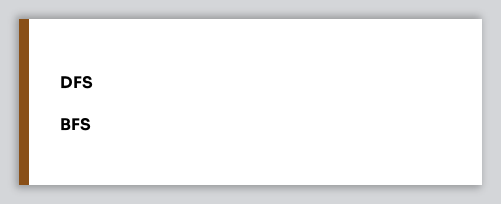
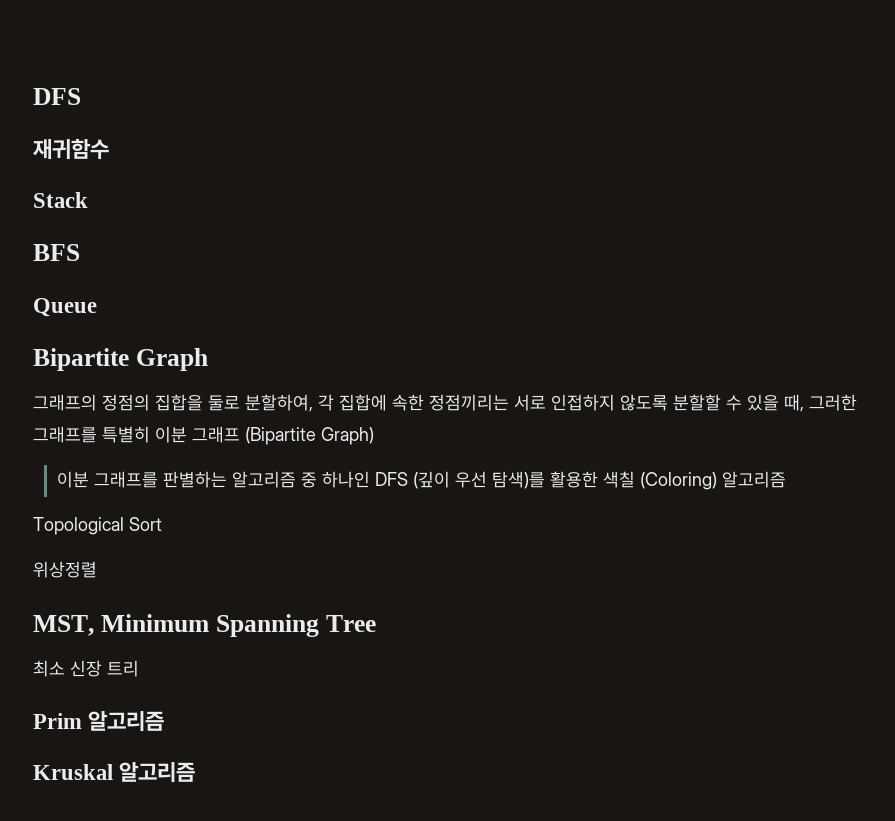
[60,75,93,89] DFS -> [33,88,81,105] [33,138,109,160] [33,192,88,208] DFS // 재귀함수 // Stack
(91, 124) none -> [33,298,97,317] [33,348,208,371] [33,394,857,412] [33,426,374,445] [57,471,787,490] [33,517,162,535] [33,561,97,578] [33,614,376,637] [33,660,139,677] [33,711,165,732] [33,762,196,783] // Queue // Bipartite Graph // 그래프의 정점의 집합을 둘로 분할하여, 각 집합에 속한 정점끼리는 서로 인접하지 않도록 분할할 수 있을 때, 그러한 그래프를 특별히 이분 그래프 (Bipartite Graph) // 이분 그래프를 판별하는 알고리즘 중 하나인 DFS (깊이 우선 탐색)를 활용한 색칠 (Coloring) 알고리즘 // Topological Sort // 위상정렬 // MST, Minimum Spanning Tree // 최소 신장 트리 // Prim 알고리즘 // Kruskal 알고리즘

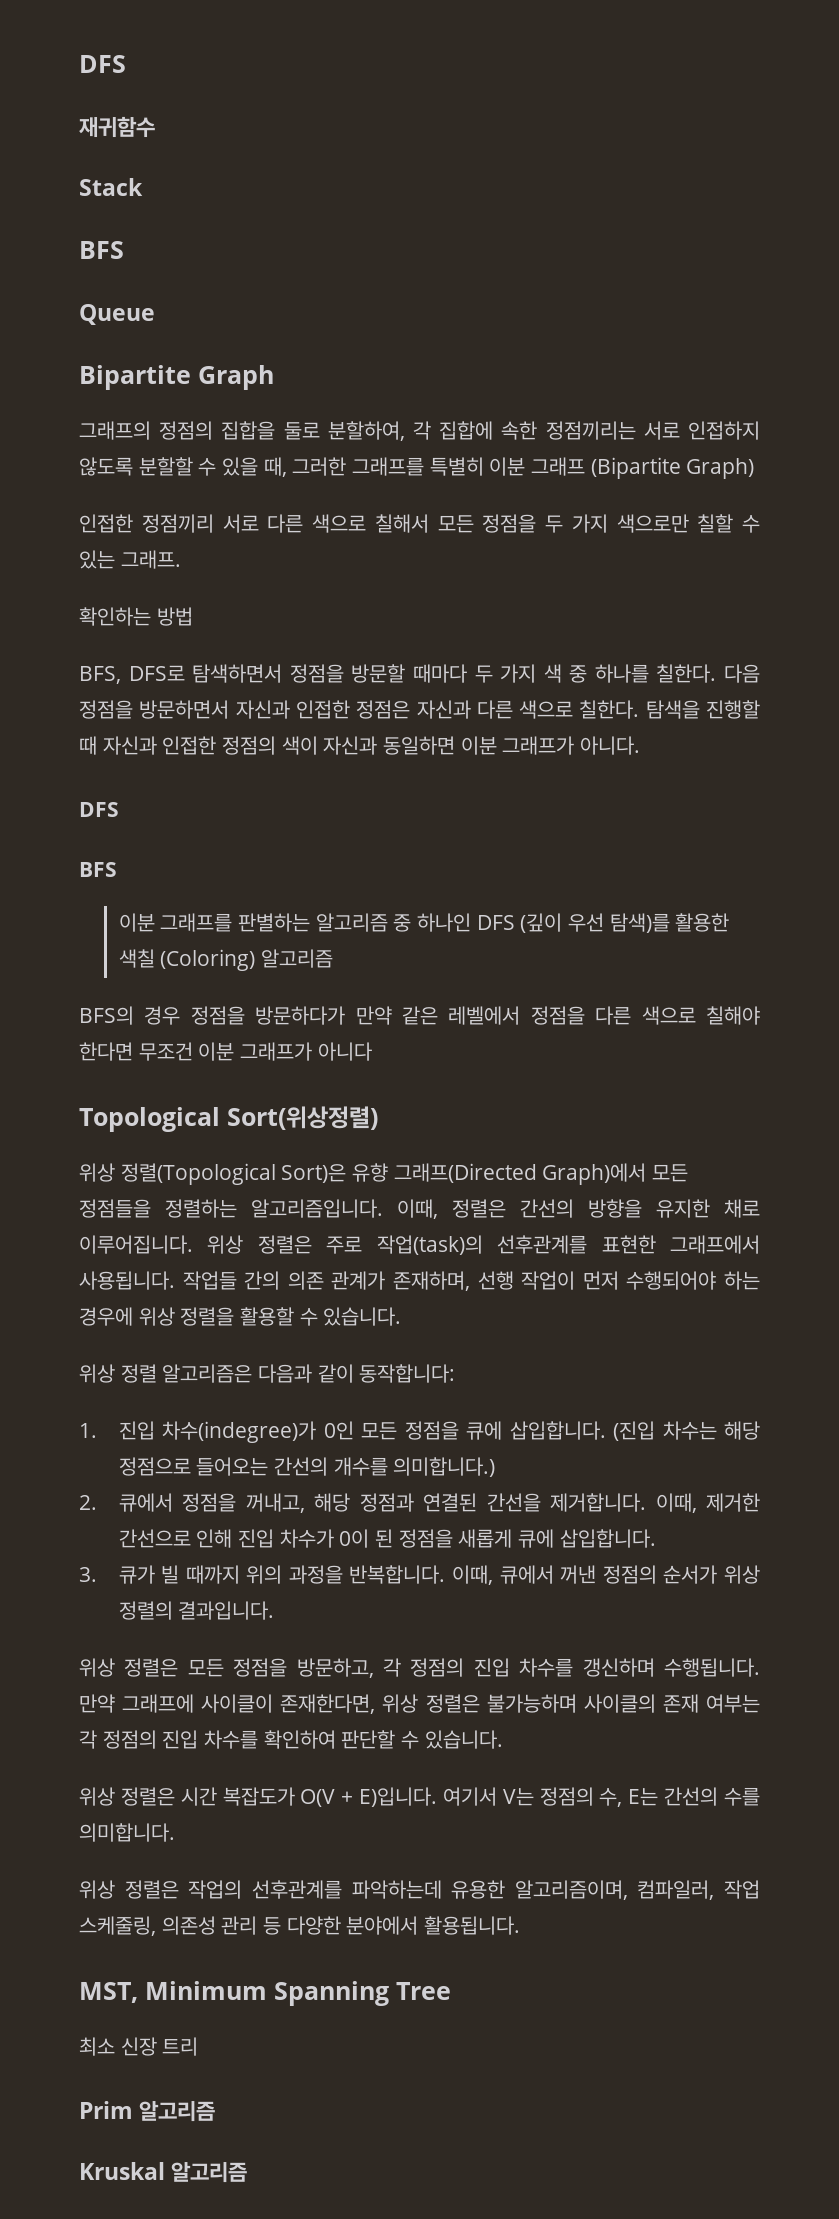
(374, 436) none -> [79,514,760,533] [79,550,181,569] [79,607,193,626] [79,664,760,684] [79,700,760,719] [79,736,641,755] [79,802,119,817] [79,862,117,877] // 인접한 정점끼리 서로 다른 색으로 칠해서 모든 정점을 두 가지 색으로만 칠할 수 있는 그래프. // 확인하는 방법 // BFS, DFS로 탐색하면서 정점을 방문할 때마다 두 가지 색 중 하나를 칠한다. 다음 정점을 방문하면서 자신과 인접한 정점은 자신과 다른 색으로 칠한다. 탐색을 진행할 때 자신과 인접한 정점의 색이 자신과 동일하면 이분 그래프가 아니다. // DFS // BFS
[33,517,162,535] [33,561,97,578] Topological Sort // 위상정렬 -> [79,1006,760,1025] [79,1042,372,1061] [79,1106,378,1132] [79,1163,689,1185] [79,1199,760,1219] [79,1235,760,1255] [79,1271,761,1291] [79,1307,402,1326] [79,1364,456,1383] [79,1421,760,1443] [118,1457,496,1477] [79,1493,760,1513] [118,1529,656,1548] [79,1565,760,1585] [118,1601,275,1620] [79,1658,760,1678] [79,1694,760,1714] [79,1730,503,1749] [79,1787,760,1807] [79,1823,175,1842] [79,1880,760,1900] [79,1916,521,1936] BFS의 경우 정점을 방문하다가 만약 같은 레벨에서 정점을 다른 색으로 칠해야 한다면 무조건 이분 그래프가 아니다 // Topological Sort(위상정렬) // 위상 정렬(Topological Sort)은 유향 그래프(Directed Graph)에서 모든 정점들을 정렬하는 알고리즘입니다. 이때, 정렬은 간선의 방향을 유지한 채로 이루어집니다. 위상 정렬은 주로 작업(task)의 선후관계를 표현한 그래프에서 사용됩니다. 작업들 간의 의존 관계가 존재하며, 선행 작업이 먼저 수행되어야 하는 경우에 위상 정렬을 활용할 수 있습니다. // 위상 정렬 알고리즘은 다음과 같이 동작합니다: // 1. 진입 차수(indegree)가 0인 모든 정점을 큐에 삽입합니다. (진입 차수는 해당 정점으로 들어오는 간선의 개수를 의미합니다.) // 2. 큐에서 정점을 꺼내고, 해당 정점과 연결된 간선을 제거합니다. 이때, 제거한 간선으로 인해 진입 차수가 0이 된 정점을 새롭게 큐에 삽입합니다. // 3. 큐가 빌 때까지 위의 과정을 반복합니다. 이때, 큐에서 꺼낸 정점의 순서가 위상 정렬의 결과입니다. // 위상 정렬은 모든 정점을 방문하고, 각 정점의 진입 차수를 갱신하며 수행됩니다. 만약 그래프에 사이클이 존재한다면, 위상 정렬은 불가능하며 사이클의 존재 여부는 각 정점의 진입 차수를 확인하여 판단할 수 있습니다. // 위상 정렬은 시간 복잡도가 O(V + E)입니다. 여기서 V는 정점의 수, E는 간선의 수를 의미합니다. // 위상 정렬은 작업의 선후관계를 파악하는데 유용한 알고리즘이며, 컴파일러, 작업 스케줄링, 의존성 관리 등 다양한 분야에서 활용됩니다.

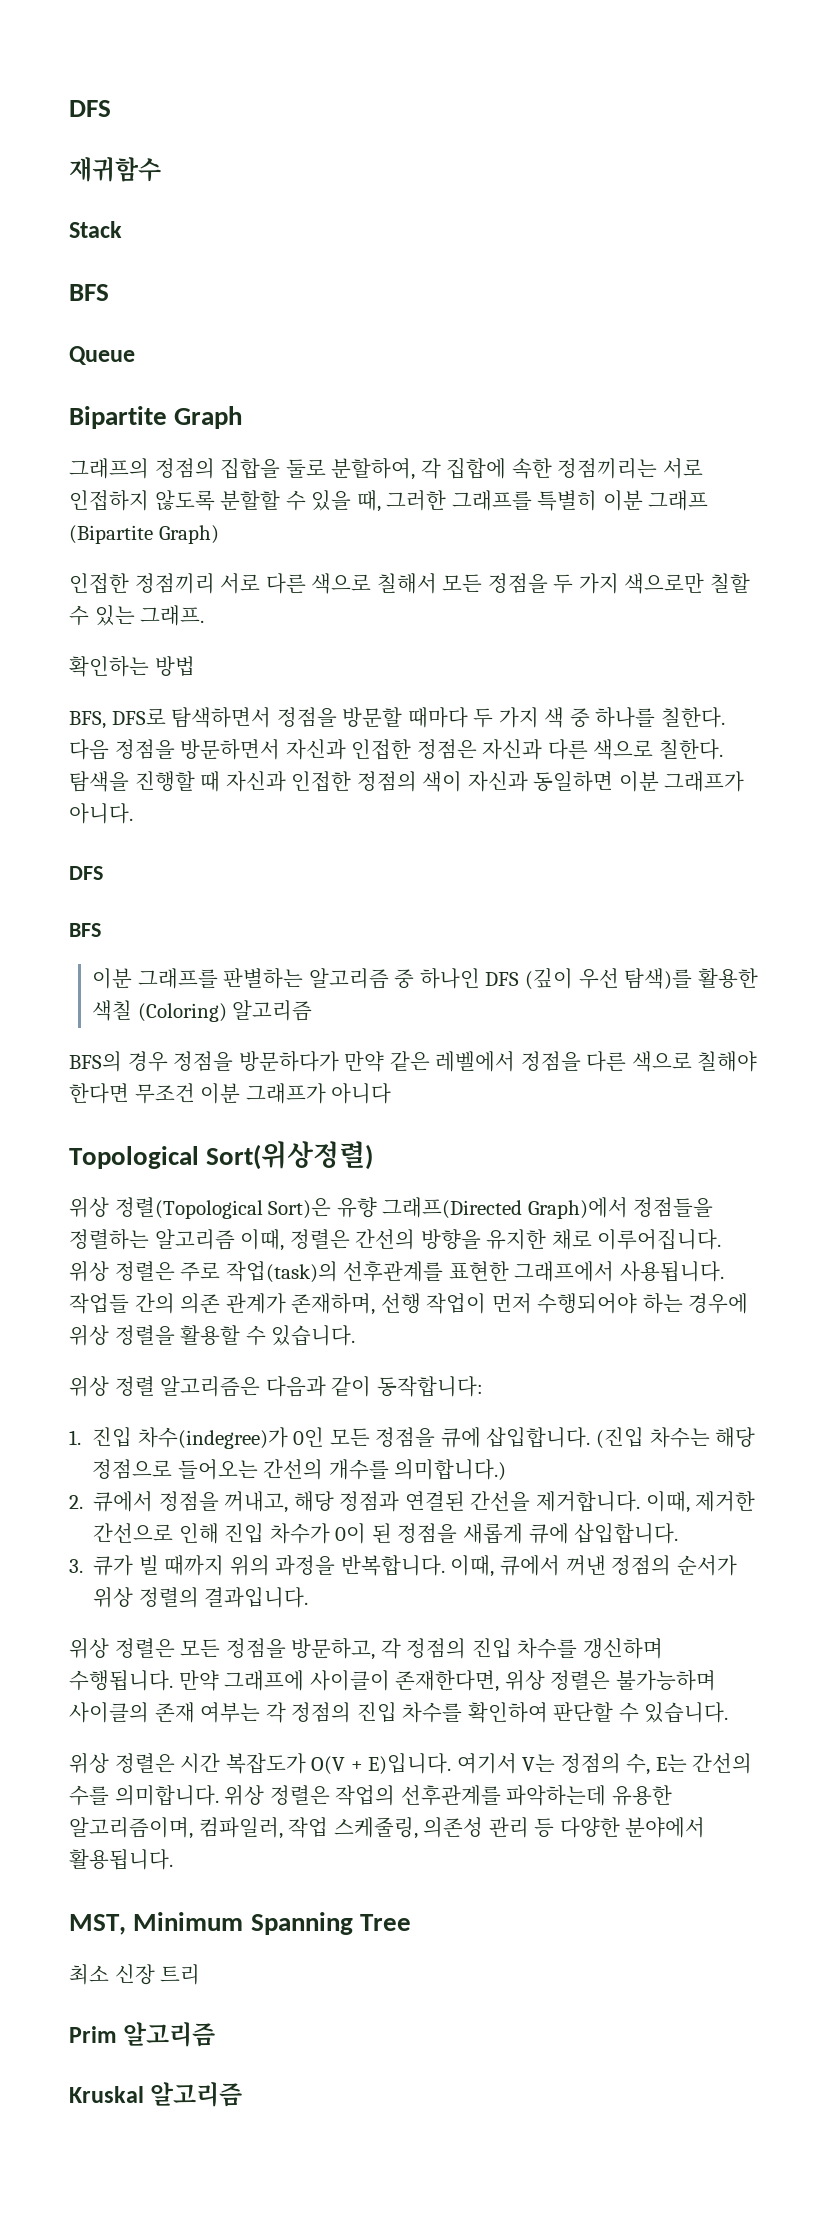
[652,1164,689,1182] 모든 -> (628, 1208) none
[251,1199,383,1218] 알고리즘입니다. -> [154,1229,235,1250] 알고리즘
(175, 1832) // -> (219, 1795) none

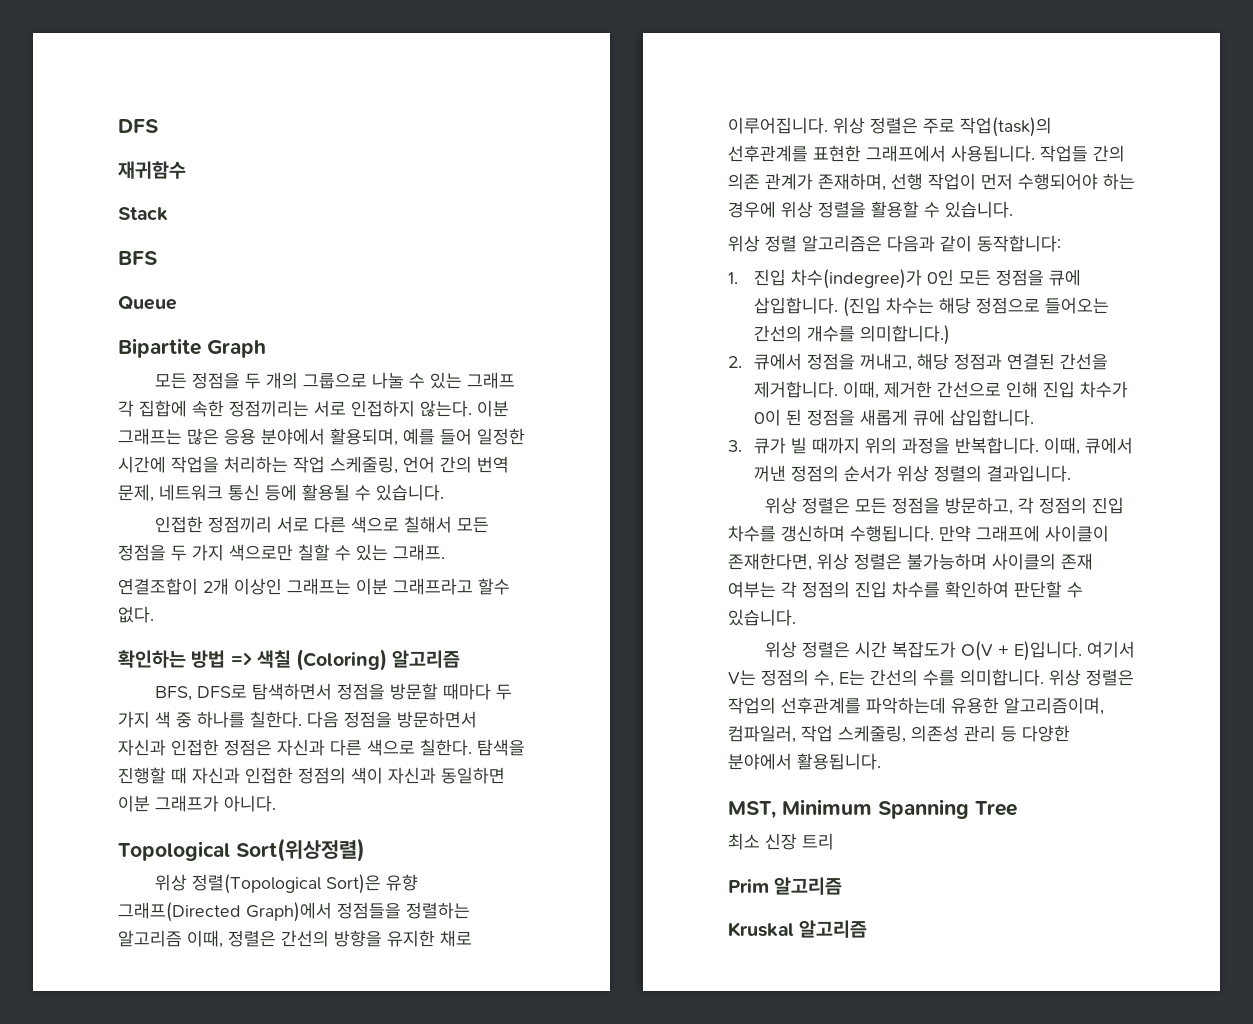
[69,458,416,480] 그래프의 정점의 집합을 둘로 분할하여, -> [154,372,515,389] 모든 정점을 두 개의 그룹으로 나눌 수 있는 그래프
[154,490,709,512] [69,525,219,544] 않도록 분할할 수 있을 때, 그러한 그래프를 특별히 이분 그래프 (Bipartite Graph) -> [420,400,509,417] [118,428,525,446] [118,456,509,474] [118,484,444,502] 않는다. 이분 그래프는 많은 응용 분야에서 활용되며, 예를 들어 일정한 시간에 작업을 처리하는 작업 스케줄링, 언어 간의 번역 문제, 네트워크 통신 등에 활용될 수 있습니다.
[69,656,195,677] 확인하는 방법 -> [118,578,510,595] [118,606,154,623] [118,649,461,671] 연결조합이 2개 이상인 그래프는 이분 그래프라고 할수 없다. // 확인하는 방법 => 색칠 (Coloring) 알고리즘
[69,866,103,880] [69,923,101,937] [92,968,758,990] [92,1000,313,1022] [69,1051,758,1072] [69,1083,392,1104] // DFS // BFS // 이분 그래프를 판별하는 알고리즘 중 하나인 DFS (깊이 우선 탐색)를 활용한 색칠 (Coloring) 알고리즘 // BFS의 경우 정점을 방문하다가 만약 같은 레벨에서 정점을 다른 색으로 칠해야 한다면 무조건 이분 그래프가 아니다 -> (276, 803) none

